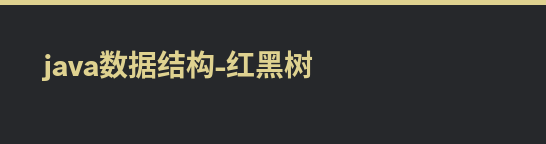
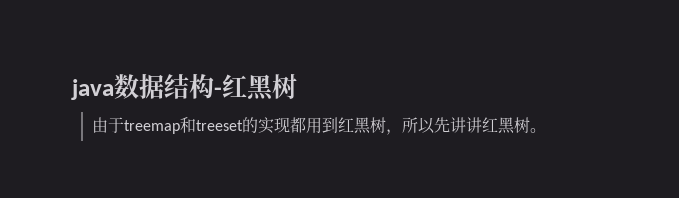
(313, 64) none -> [91,117,546,135] // 由于treemap和treeset的实现都用到红黑树，所以先讲讲红黑树。

